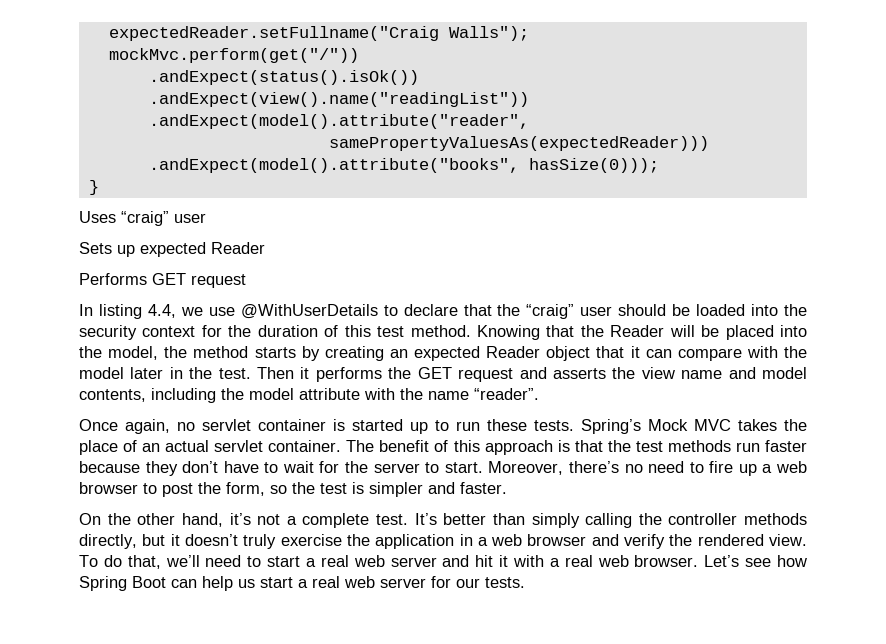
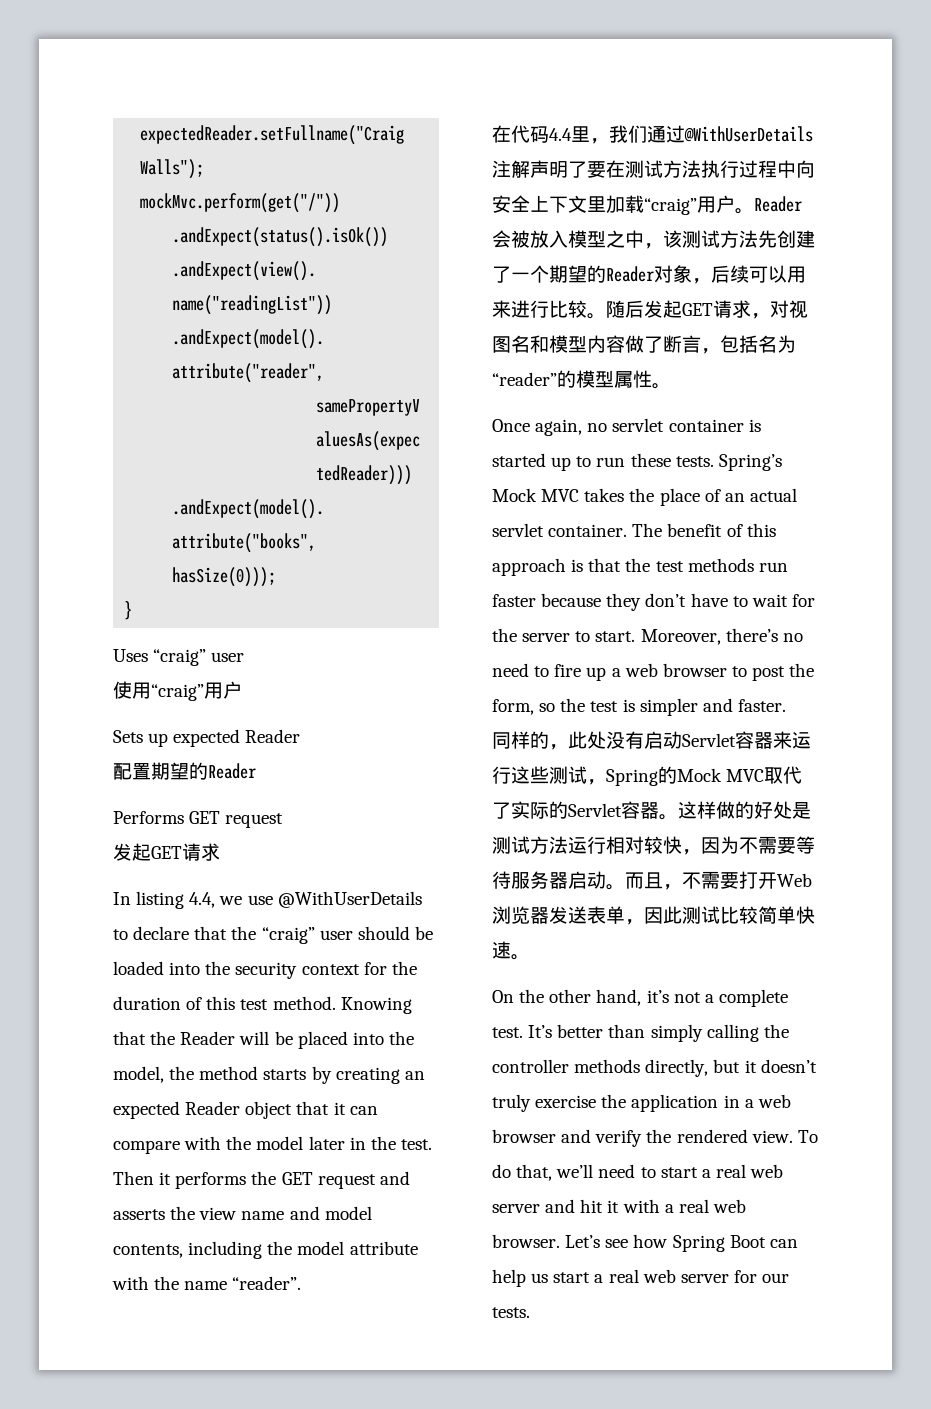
(206, 218) none -> [113,681,242,701] // 使用“craig”用户
(265, 248) none -> [113,762,256,780] // 配置期望的Reader
(246, 281) none -> [113,843,220,861] // 发起GET请求
(539, 394) none -> [492,125,813,144] [492,160,815,178] [492,195,802,215] [492,230,815,249] [492,265,806,284] [492,300,808,319] [492,335,796,354] [492,370,671,389] // 在代码4.4里，我们通过@WithUserDetails注解声明了要在测试方法执行过程中向安全上下文里加载“craig”用户。Reader会被放入模型之中，该测试方法先创建了一个期望的Reader对象，后续可以用来进行比较。随后发起GET请求，对视图名和模型内容做了断言，包括名为“reader”的模型属性。
(507, 488) none -> [492,731,811,750] [492,766,803,786] [492,801,811,820] [492,836,815,855] [492,871,812,890] [492,906,815,925] [492,941,530,960] // 同样的，此处没有启动Servlet容器来运行这些测试，Spring的Mock MVC取代了实际的Servlet容器。这样做的好处是测试方法运行相对较快，因为不需要等待服务器启动。而且，不需要打开Web浏览器发送表单，因此测试比较简单快速。

